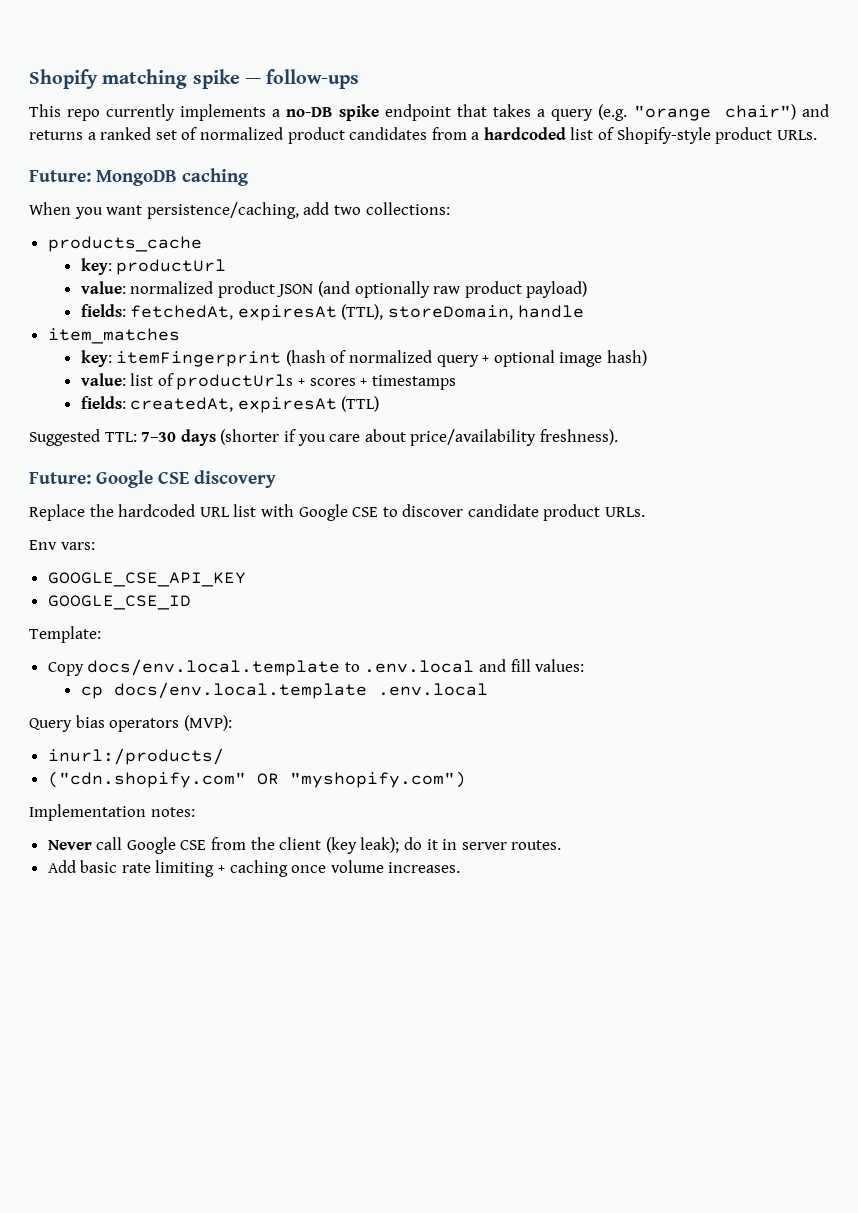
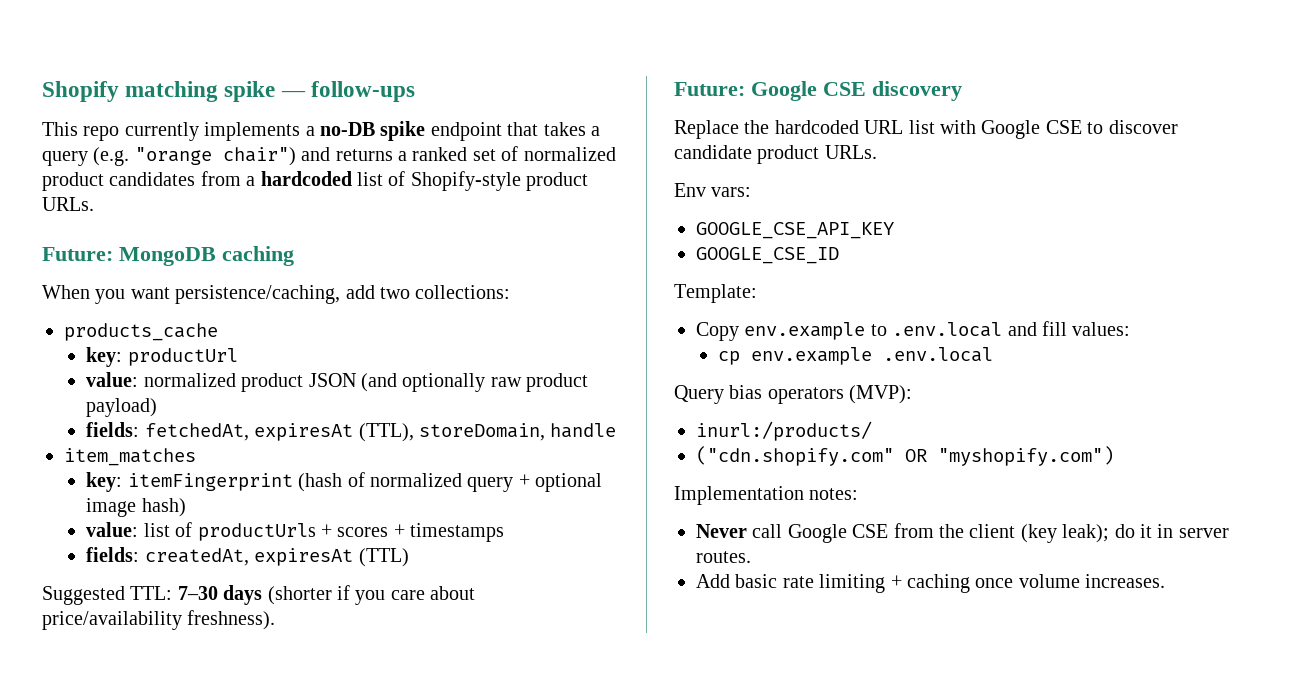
[87,659,341,676] docs/env.local.template -> [744,322,866,340] env.example
[113,682,367,699] docs/env.local.template -> [751,347,873,365] env.example

